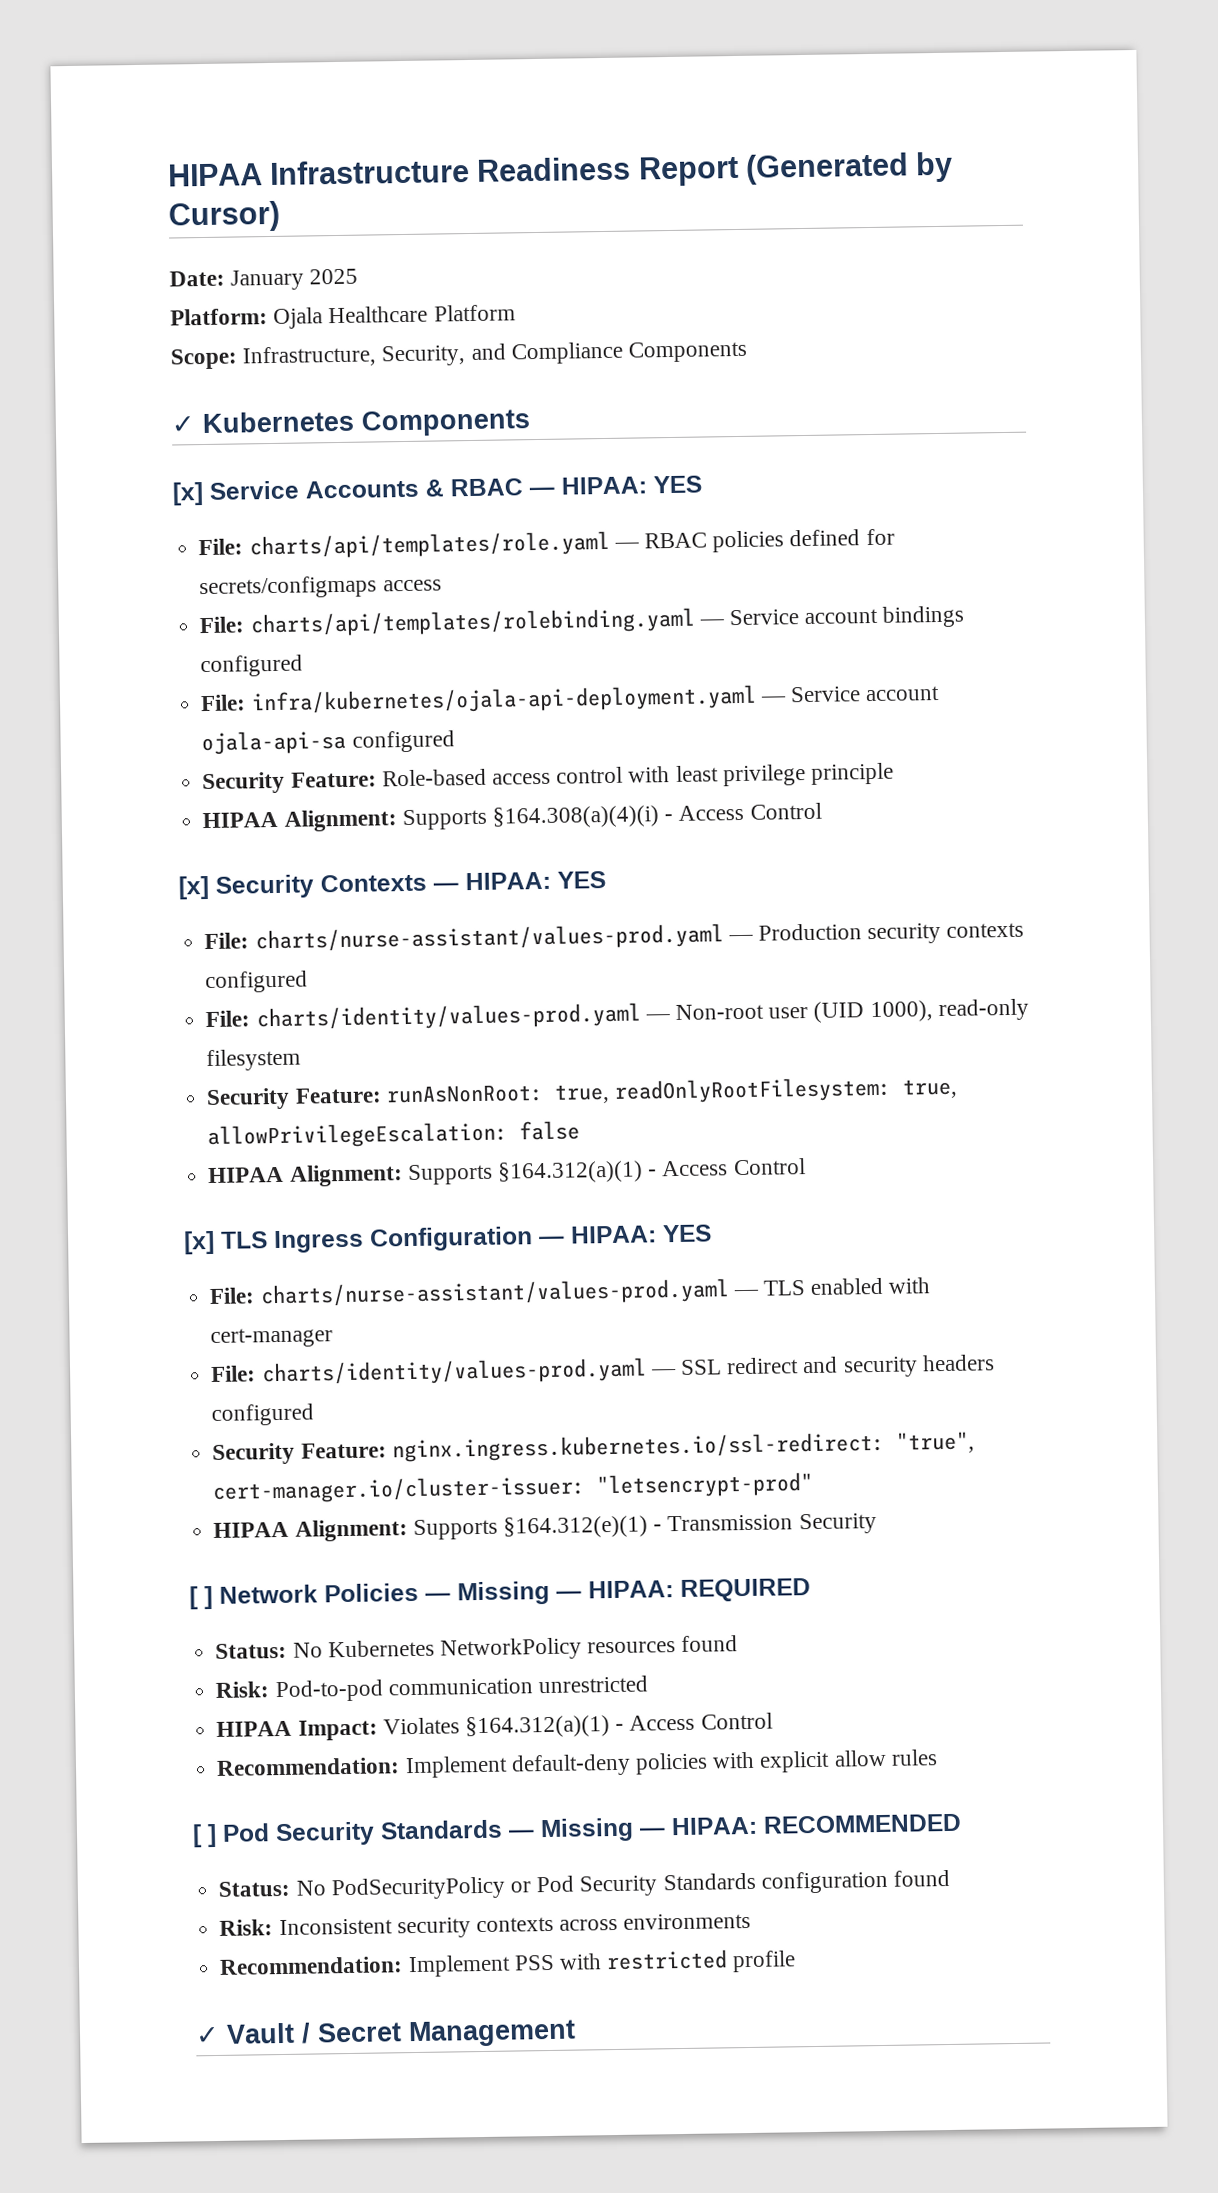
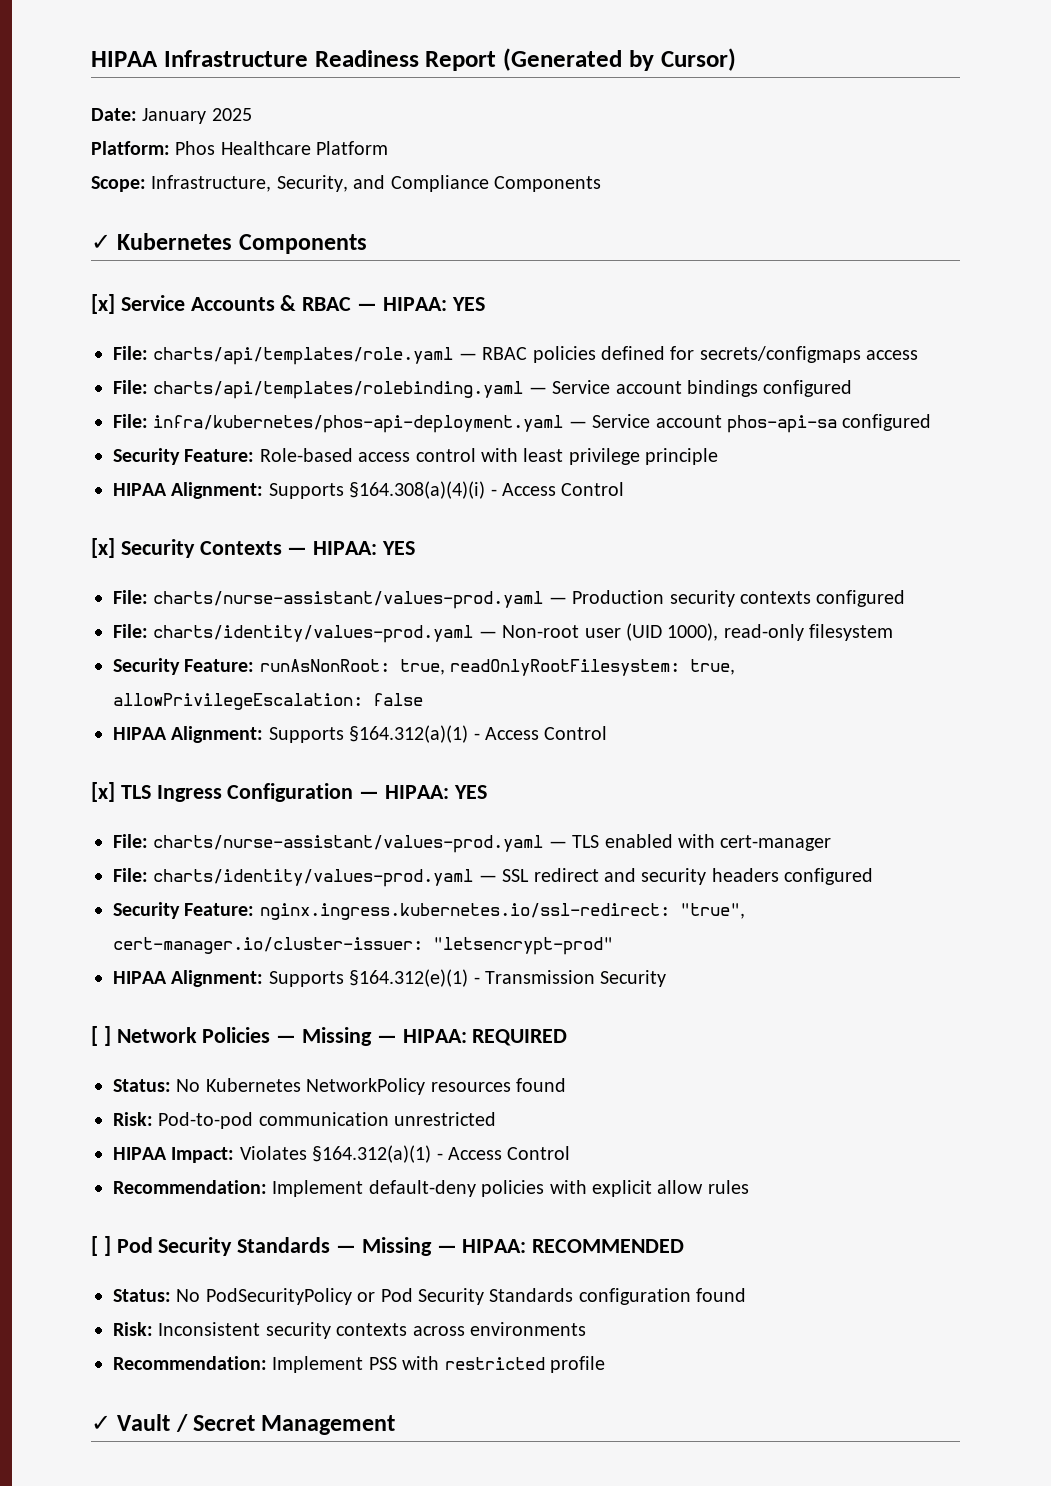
[273,307,324,329] Ojala -> [175,141,216,155] Phos
[250,684,941,716] [201,729,347,756] infra/kubernetes/ojala-api-deployment.yaml — Service account ojala-api-sa -> [153,414,837,433] infra/kubernetes/phos-api-deployment.yaml — Service account phos-api-sa

